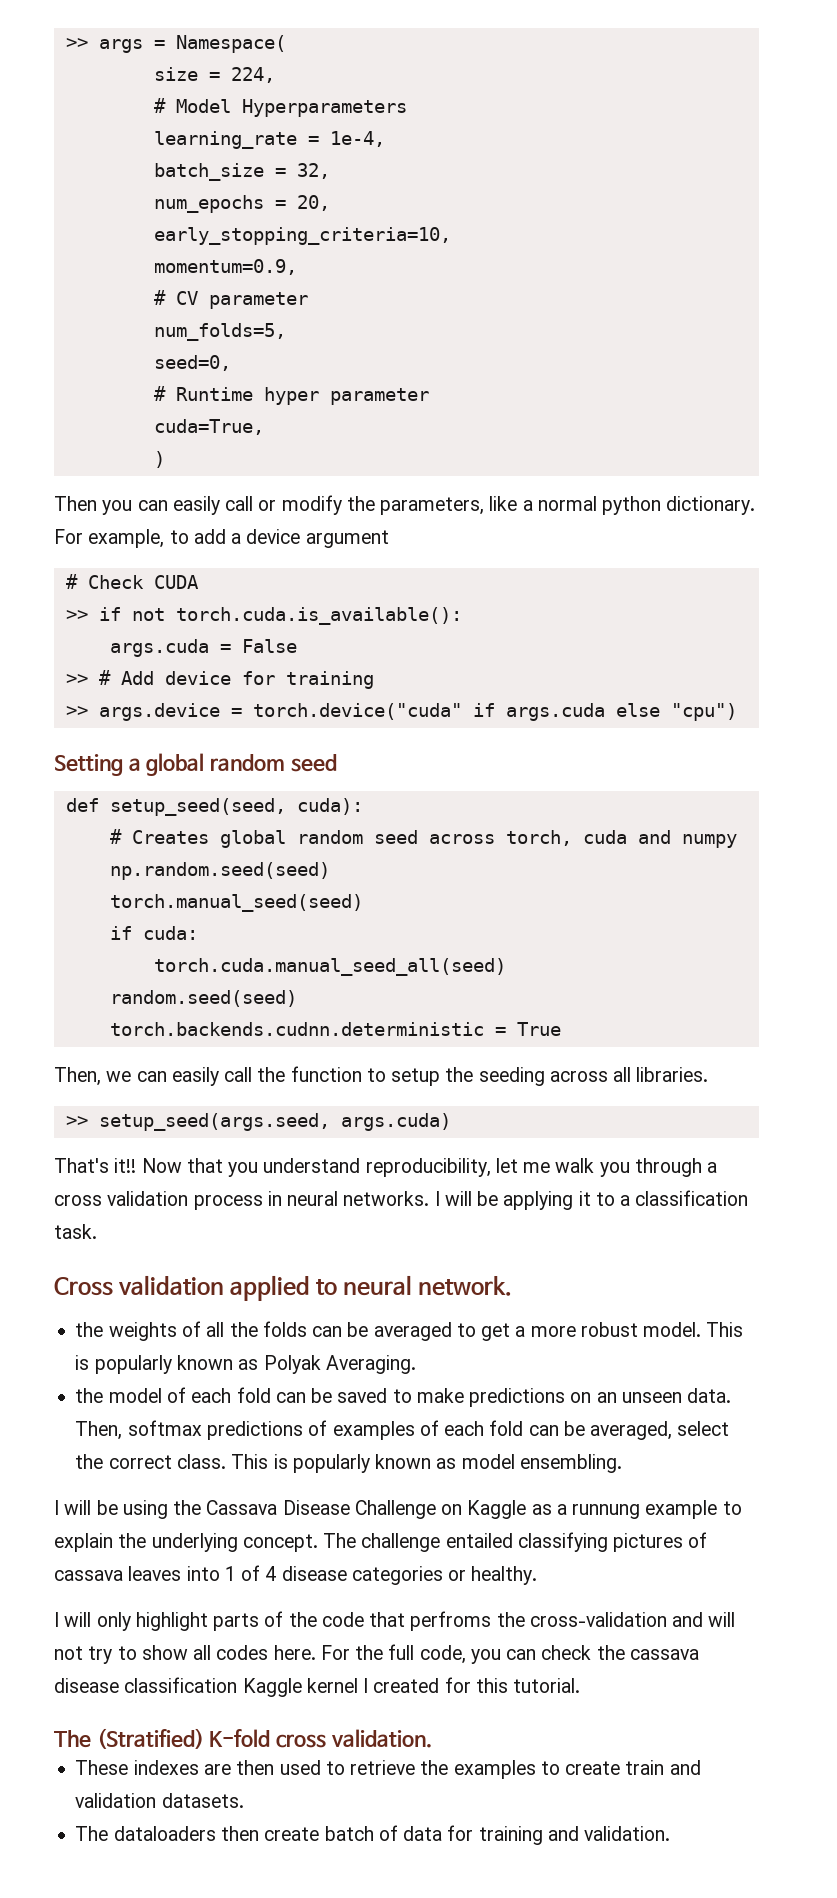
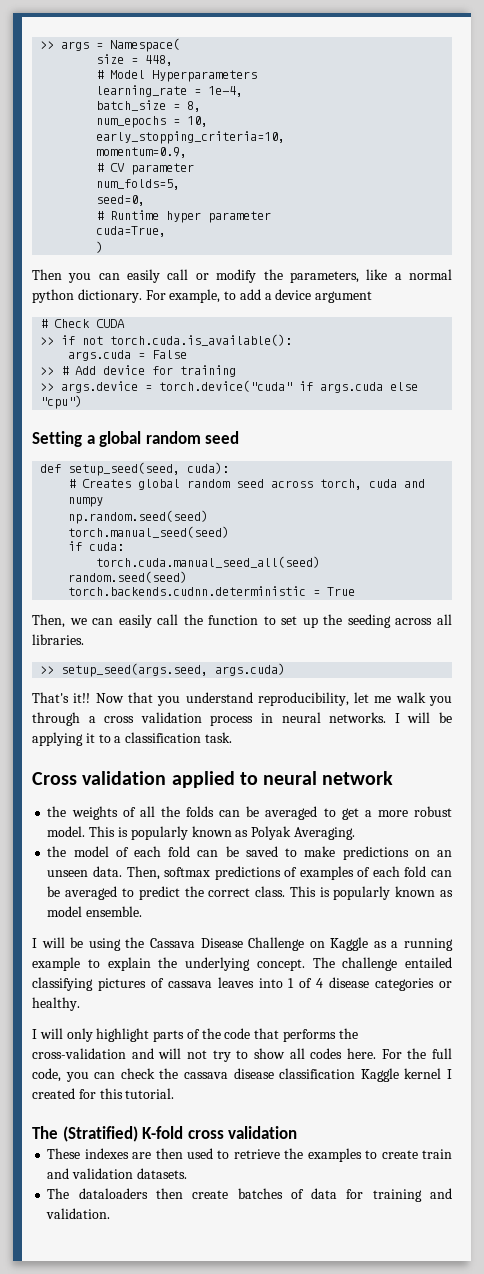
[230,67,275,83] 224, -> [145,55,174,66] 448,
[296,163,330,179] 32, -> [187,101,202,112] 8,
[296,195,330,211] 20, -> [187,116,209,127] 10,
[391,1068,441,1086] setup -> [281,616,318,628] set up
[418,1276,513,1296] network. -> [322,771,394,785] network
[590,1421,730,1440] averaged, select -> [65,886,180,900] averaged to predict
[519,1454,622,1473] ensembling. -> [86,906,143,917] ensemble.
[572,1504,641,1519] runnung -> [403,938,453,951] running
[410,1611,492,1631] perfroms -> [283,1029,337,1042] performs
[330,1729,432,1748] validation. -> [228,1126,298,1139] validation
[324,1826,374,1841] batch -> [237,1188,283,1199] batches

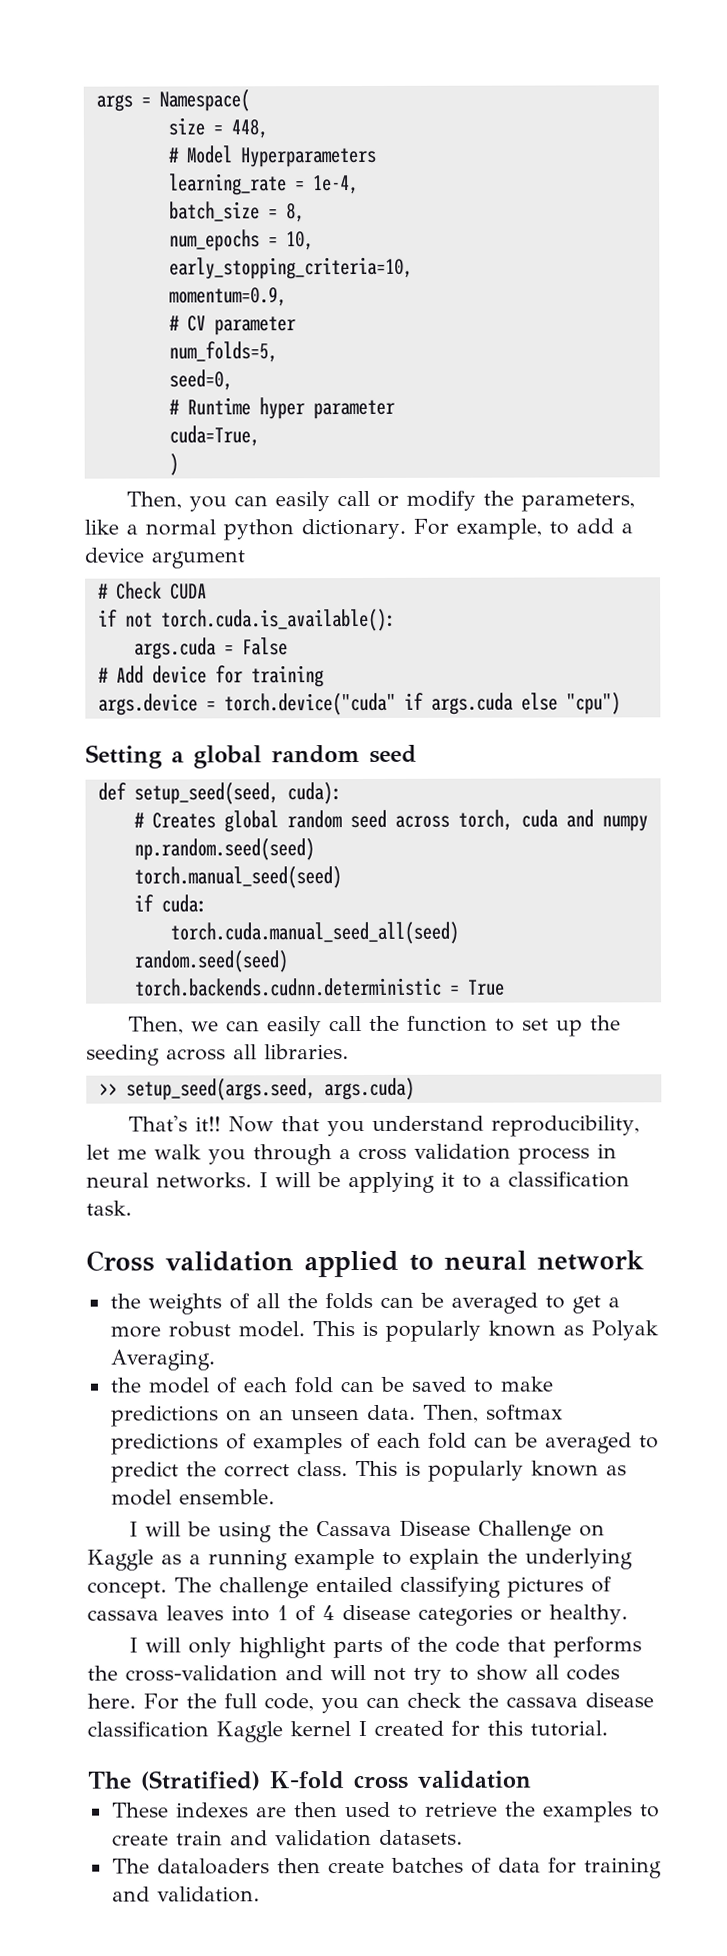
[40,41,55,49] >> -> (95, 103) none
[32,269,62,280] Then -> [125,491,182,510] Then,
[40,337,55,345] >> -> (207, 591) none
[40,367,55,375] >> -> (288, 646) none
[40,383,55,391] >> -> (324, 676) none

